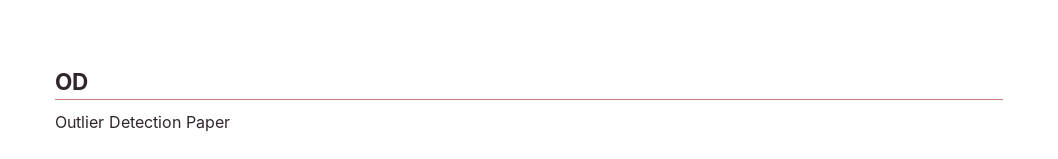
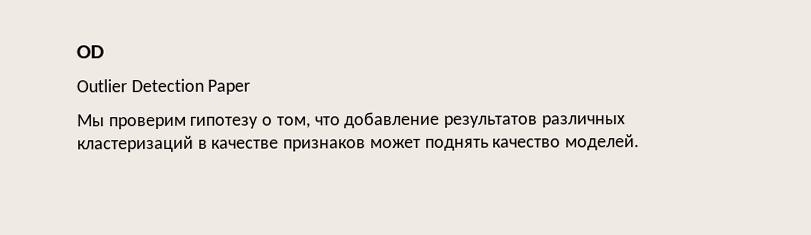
(230, 124) none -> [76,111,626,130] [77,134,641,153] // Мы проверим гипотезу о том, что добавление результатов различных кластеризаций в качестве признаков может поднять качество моделей.

